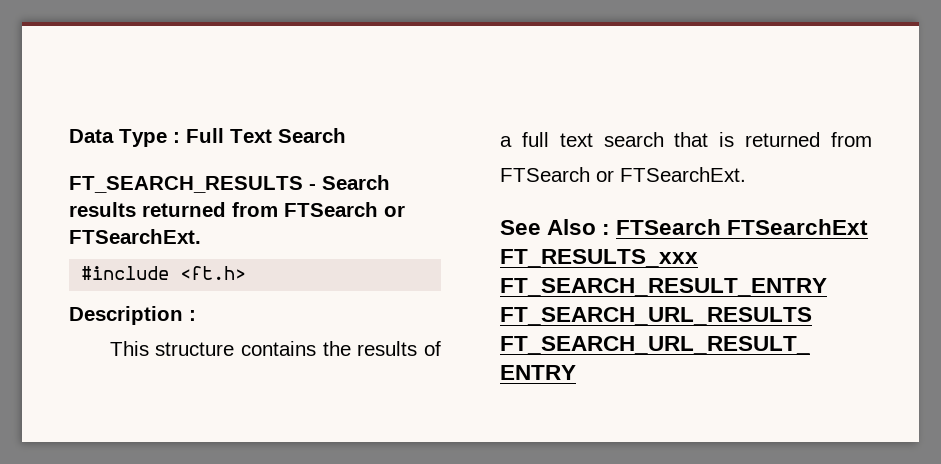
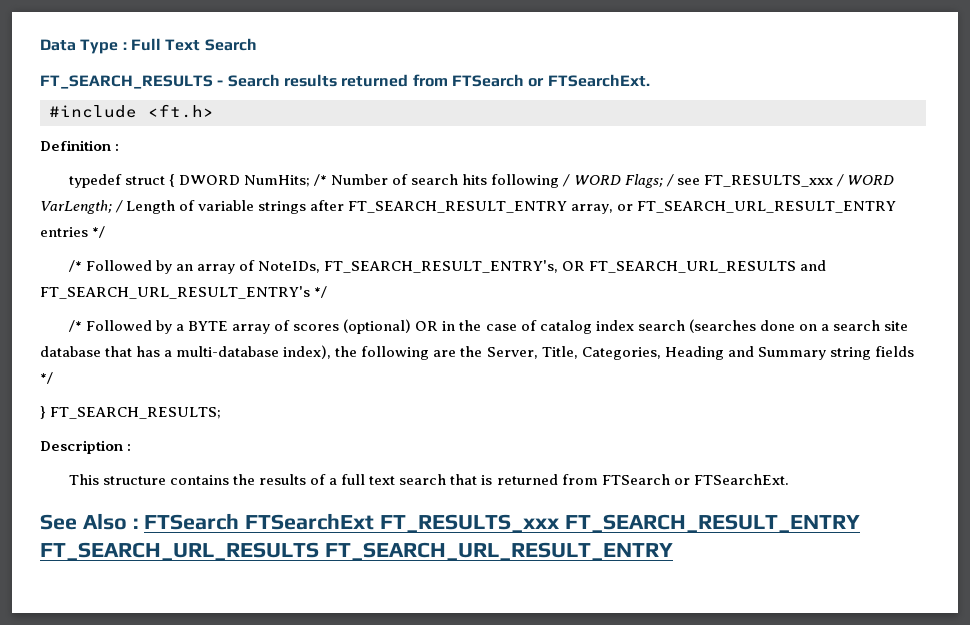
(247, 273) none -> [40,140,120,151] [68,174,894,188] [40,200,897,214] [40,226,106,238] [68,260,827,274] [40,286,328,299] [68,319,909,334] [40,345,914,360] [40,372,53,384] [40,406,222,419] // Definition : // typedef struct { DWORD NumHits; /* Number of search hits following / WORD Flags; / see FT_RESULTS_xxx / WORD VarLength; / Length of variable strings after FT_SEARCH_RESULT_ENTRY array, or FT_SEARCH_URL_RESULT_ENTRY entries */ // /* Followed by an array of NoteIDs, FT_SEARCH_RESULT_ENTRY's, OR FT_SEARCH_URL_RESULTS and FT_SEARCH_URL_RESULT_ENTRY's */ // /* Followed by a BYTE array of scores (optional) OR in the case of catalog index search (searches done on a search site database that has a multi-database index), the following are the Server, Title, Categories, Heading and Summary string fields */ // } FT_SEARCH_RESULTS;

